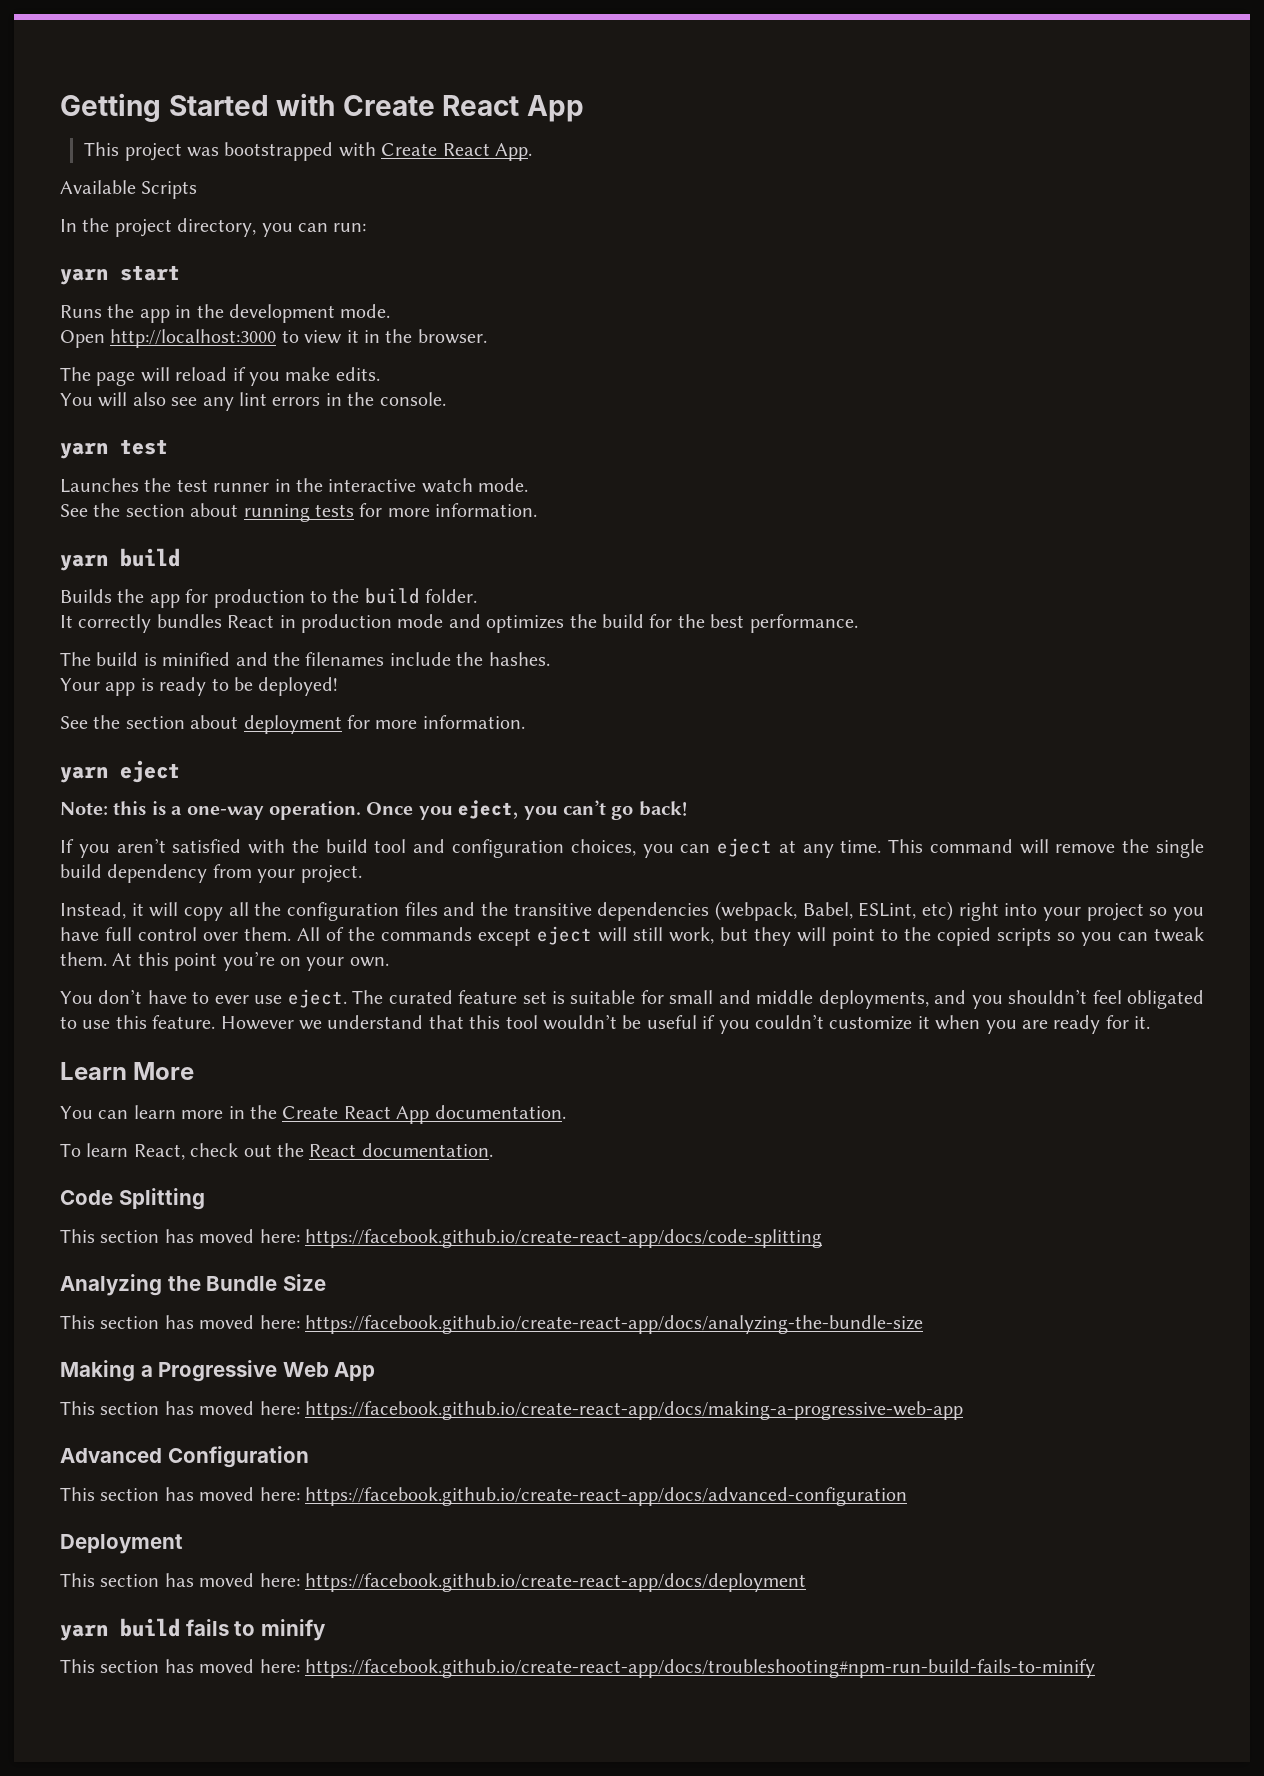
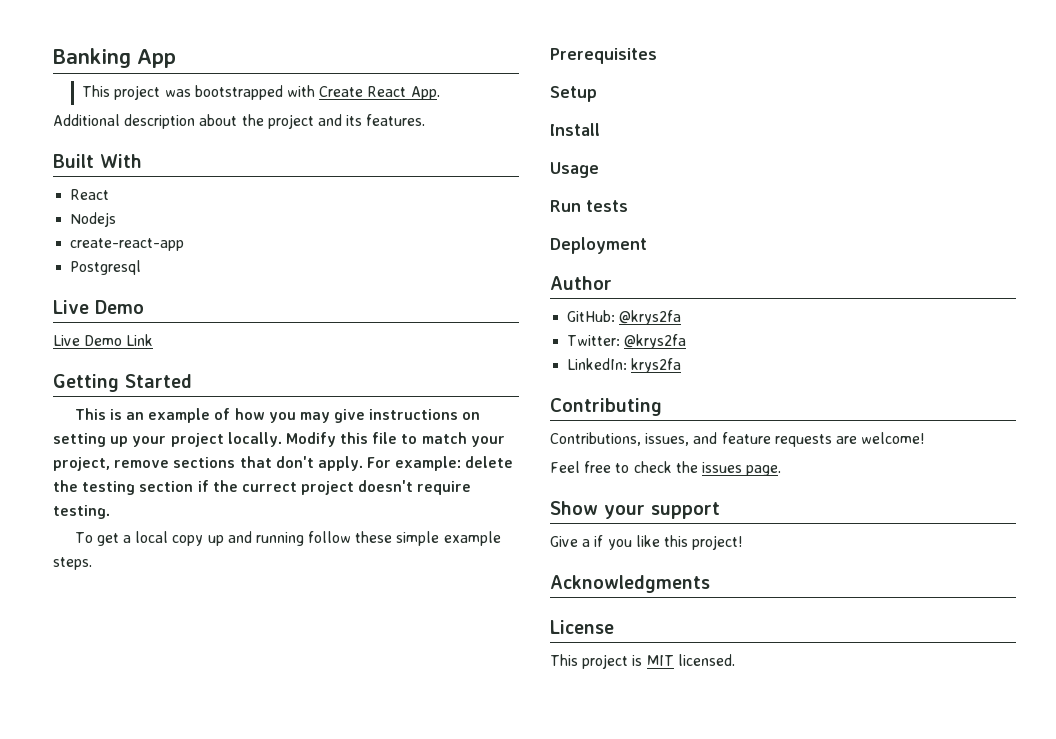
[60,93,520,122] Getting Started with Create React -> [53,48,131,68] Banking
[60,180,198,199] [60,218,367,237] [60,265,180,285] [60,304,391,323] [60,329,487,348] [60,367,380,386] [60,392,446,411] [60,439,168,459] [60,478,529,493] [60,503,538,522] [60,548,180,571] [60,588,478,608] [60,614,858,633] [60,652,550,666] [60,677,339,696] [60,715,525,734] [60,760,180,783] [60,800,687,820] [60,838,1204,858] [60,864,362,883] [60,901,1204,921] [60,926,1204,946] [60,951,389,971] [60,989,1205,1009] [60,1014,1151,1034] [60,1062,195,1080] [60,1105,566,1124] [60,1143,493,1160] [60,1188,205,1210] [60,1229,822,1248] [60,1274,326,1296] [60,1315,923,1334] [60,1360,376,1382] [60,1401,963,1420] [60,1446,309,1468] [60,1487,907,1506] [60,1534,183,1554] [60,1573,806,1592] [60,1618,326,1641] [60,1659,1095,1678] Available Scripts // In the project directory, you can run: // yarn start // Runs the app in the development mode. // Open http://localhost:3000 to view it in the browser. // The page will reload if you make edits. // You will also see any lint errors in the console. // yarn test // Launches the test runner in the interactive watch mode. // See the section about running tests for more information. // yarn build // Builds the app for production to the build folder. // It correctly bundles React in production mode and optimizes the build for the best performance. // The build is minified and the filenames include the hashes. // Your app is ready to be deployed! // See the section about deployment for more information. // yarn eject // Note: this is a one-way operation. Once you eject, you can’t go back! // If you aren’t satisfied with the build tool and configuration choices, you can eject at any time. This command will remove the single build dependency from your project. // Instead, it will copy all the configuration files and the transitive dependencies (webpack, Babel, ESLint, etc) right into your project so you have full control over them. All of the commands except eject will still work, but they will point to the copied scripts so you can tweak them. At this point you’re on your own. // You don’t have to ever use eject. The curated feature set is suitable for small and middle deployments, and you shouldn’t feel obligated to use this feature. However we understand that this tool wouldn’t be useful if you couldn’t customize it when you are ready for it. // Learn More // You can learn more in the Create React App documentation. // To learn React, check out the React documentation. // Code Splitting // This section has moved here: https://facebook.github.io/create-react-app/docs/code-splitting // Analyzing the Bundle Size // This section has moved here: https://facebook.github.io/create-react-app/docs/analyzing-the-bundle-size // Making a Progressive Web App // This section has moved here: https://facebook.github.io/create-react-app/docs/making-a-progressive-web-app // Advanced Configuration // This section has moved here: https://facebook.github.io/create-react-app/docs/advanced-configuration // Deployment // This section has moved here: https://facebook.github.io/create-react-app/docs/deployment // yarn build fails to minify // This section has moved here: https://facebook.github.io/create-react-app/docs/troubleshooting#npm-run-build-fails-to-minify -> [53,114,426,129] [53,154,142,168] [70,189,110,200] [70,212,117,227] [70,238,185,251] [70,260,142,275] [53,300,144,314] [53,334,154,346] [53,374,192,392] [74,408,481,423] [53,432,505,447] [53,456,514,471] [53,480,472,495] [53,505,110,519] [74,531,501,546] [53,557,92,570] [550,48,657,64] [550,86,597,102] [550,123,600,136] [550,162,599,178] [550,200,628,212] [550,237,647,254] [550,276,612,290] [567,310,682,325] [567,334,687,349] [567,358,682,373] [550,398,662,416] [550,432,925,447] [550,461,782,476] [550,501,720,519] [550,535,743,550] [550,575,710,593] [550,620,614,634] [550,654,735,669] Additional description about the project and its features. // Built With // React // Nodejs // create-react-app // Postgresql // Live Demo // Live Demo Link // Getting Started // This is an example of how you may give instructions on setting up your project locally. Modify this file to match your project, remove sections that don't apply. For example: delete the testing section if the currect project doesn't require testing. // To get a local copy up and running follow these simple example steps. // Prerequisites // Setup // Install // Usage // Run tests // Deployment // Author // GitHub: @krys2fa // Twitter: @krys2fa // LinkedIn: krys2fa // Contributing // Contributions, issues, and feature requests are welcome! // Feel free to check the issues page. // Show your support // Give a if you like this project! // Acknowledgments // License // This project is MIT licensed.

